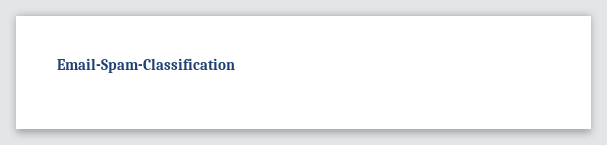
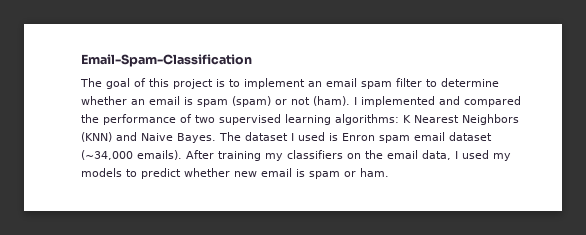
(235, 65) none -> [80,78,499,89] [81,96,521,107] [81,114,519,125] [81,132,492,143] [81,150,511,161] [81,168,389,179] // The goal of this project is to implement an email spam filter to determine whether an email is spam (spam) or not (ham). I implemented and compared the performance of two supervised learning algorithms: K Nearest Neighbors (KNN) and Naive Bayes. The dataset I used is Enron spam email dataset (~34,000 emails). After training my classifiers on the email data, I used my models to predict whether new email is spam or ham.

